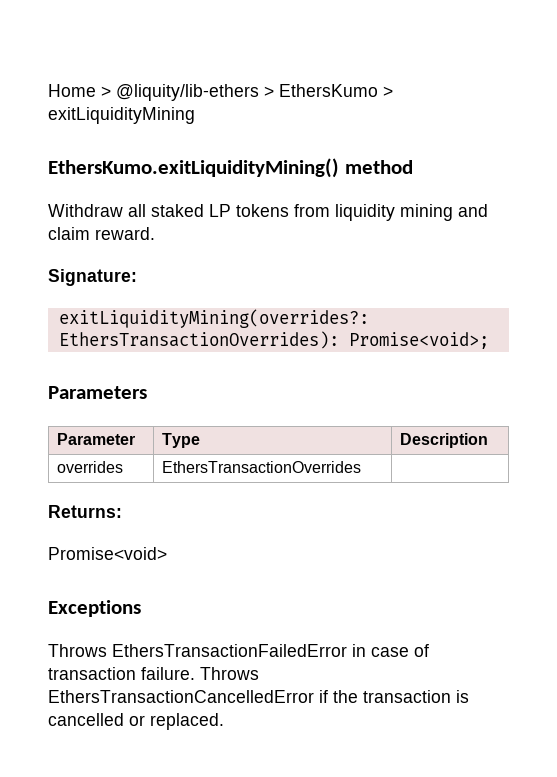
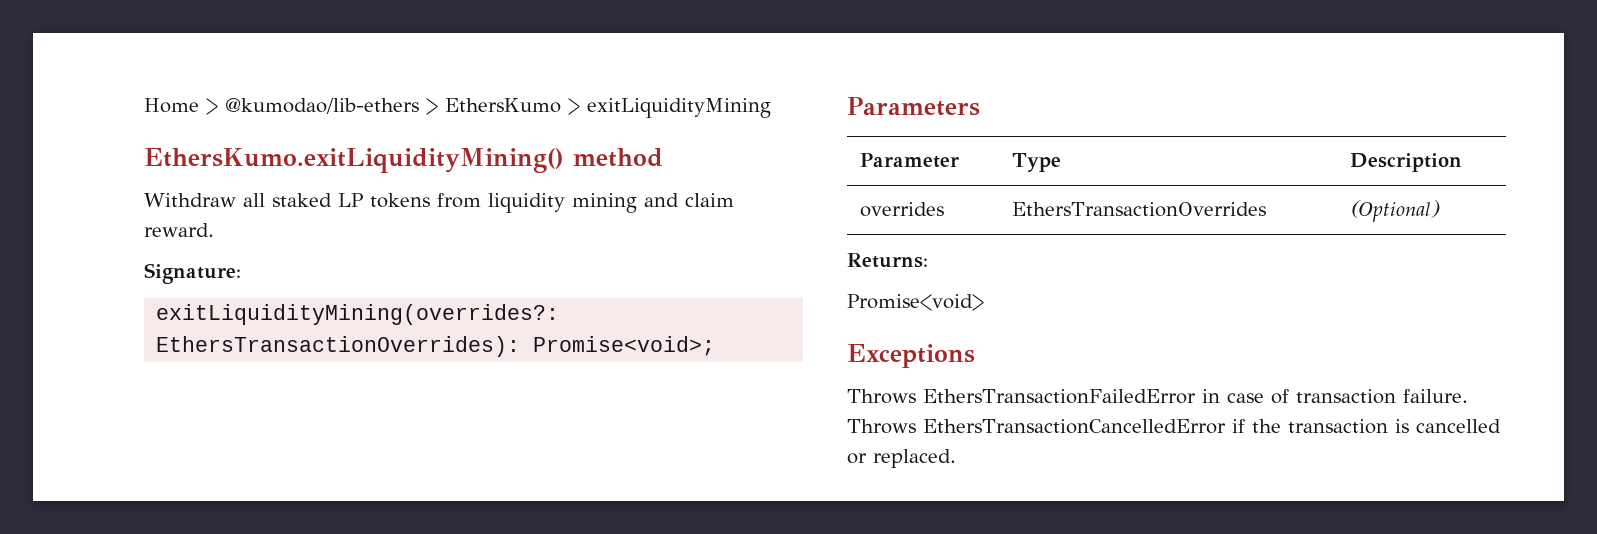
[116,84,259,101] @liquity/lib-ethers -> [225,98,419,114] @kumodao/lib-ethers
(361, 467) none -> [1350,200,1441,222] (Optional)

